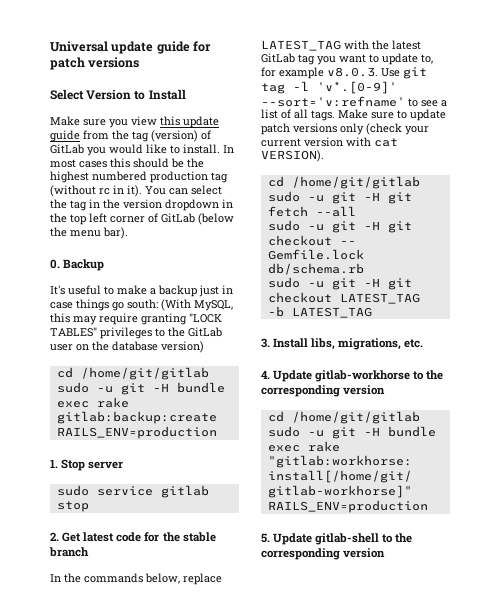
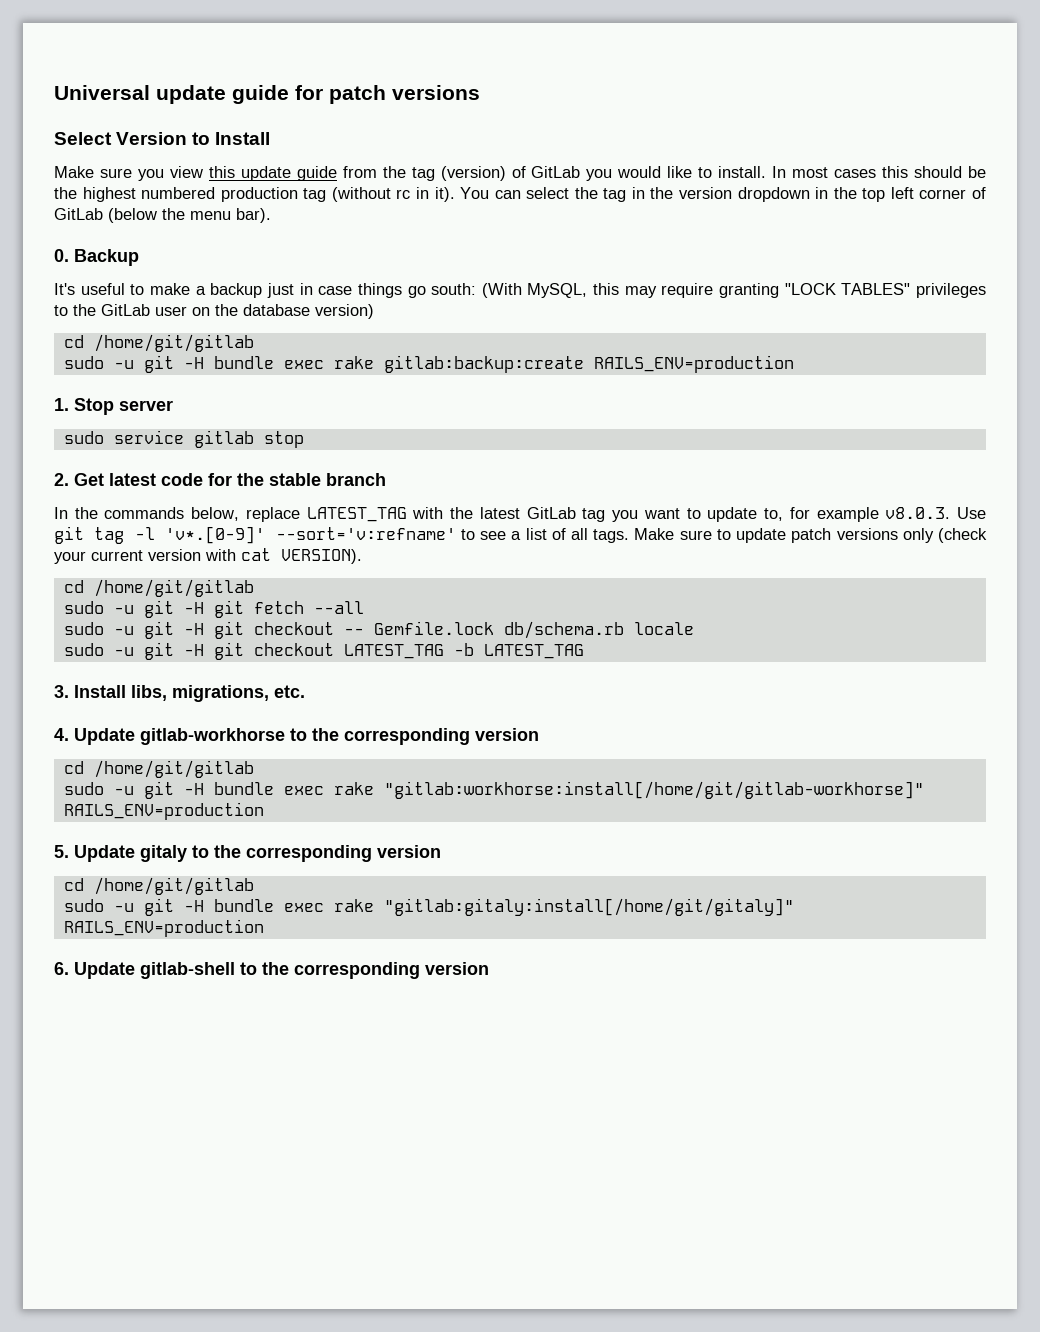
(364, 269) none -> [633,622,694,635] locale
(313, 539) none -> [140,845,441,862] [63,877,254,895] [63,898,794,916] [63,919,264,937] [54,962,135,979] gitaly to the corresponding version // cd /home/git/gitlab // sudo -u git -H bundle exec rake "gitlab:gitaly:install[/home/git/gitaly]" RAILS_ENV=production // 6. Update

